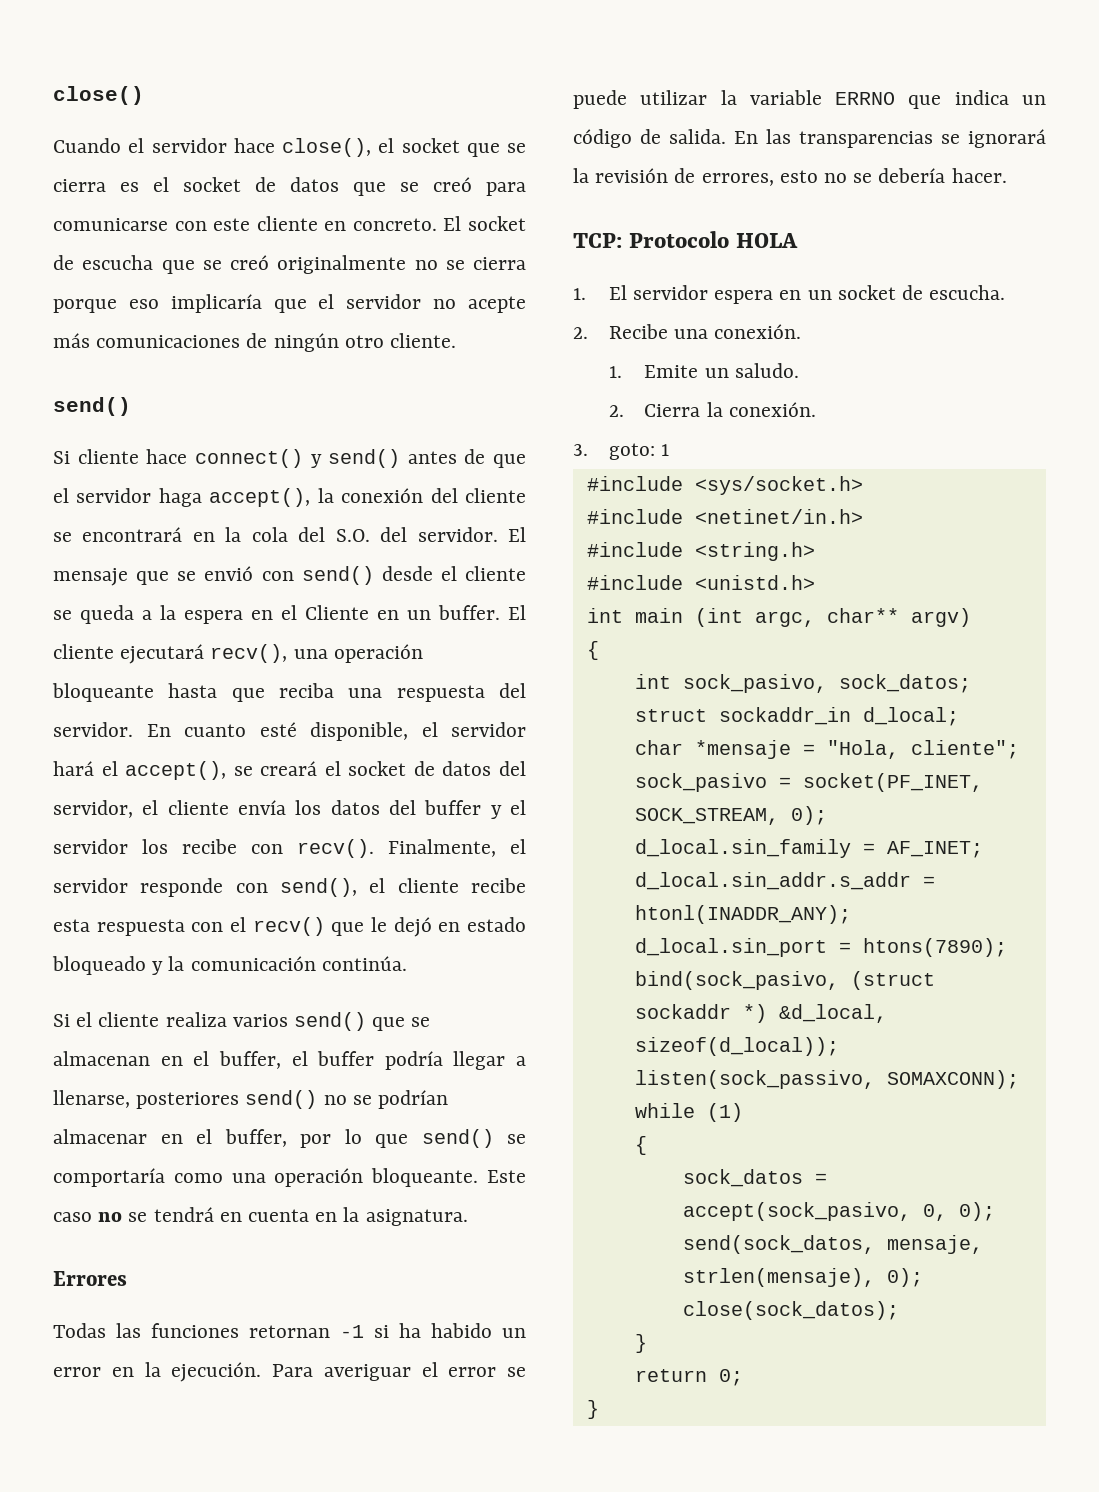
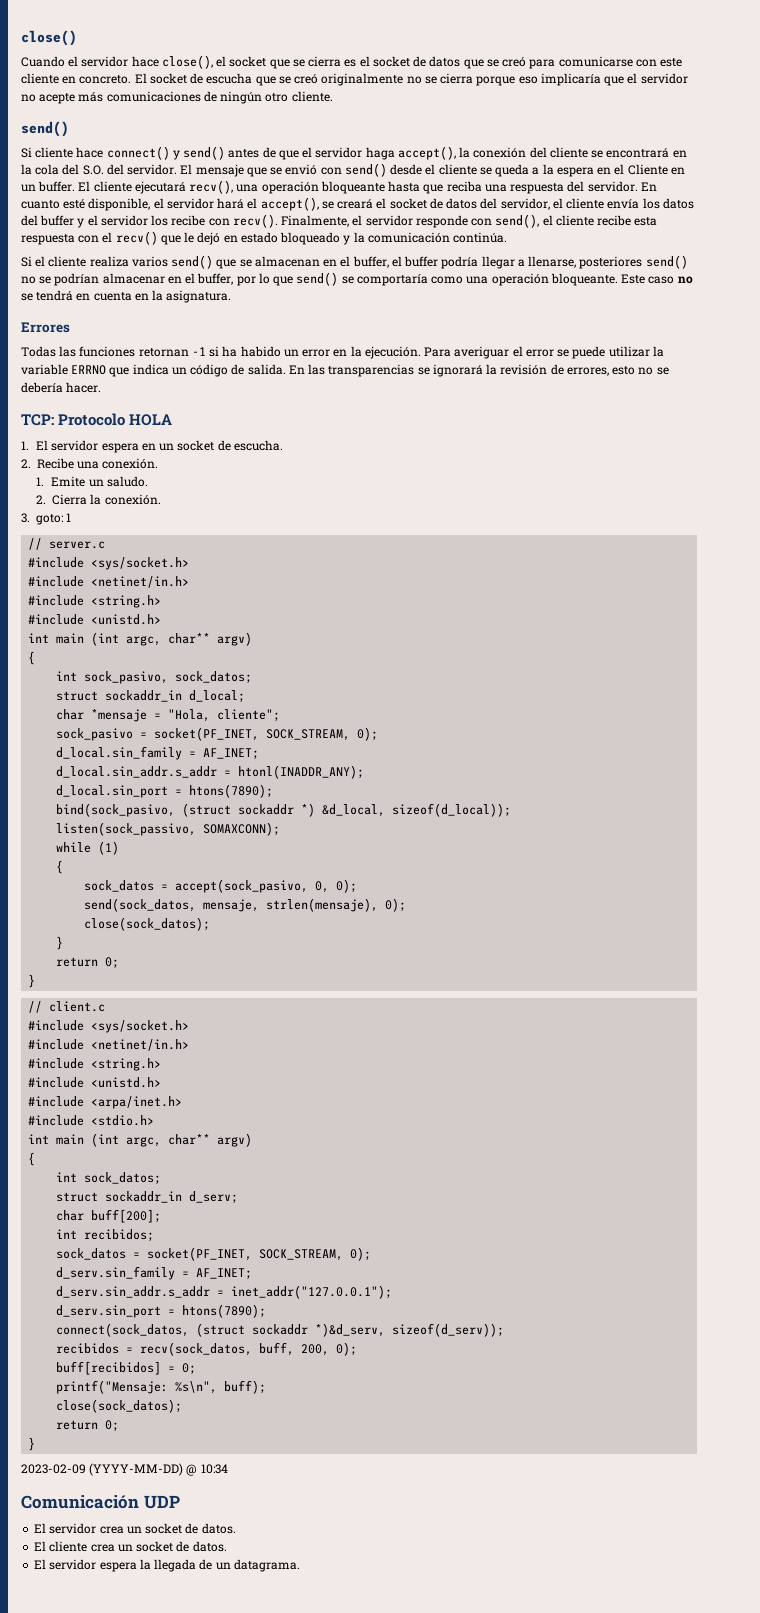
(669, 450) none -> [28,538,106,550] // // server.c
(599, 1409) none -> [28,1001,106,1013] [28,1020,190,1033] [28,1039,190,1051] [28,1058,162,1071] [28,1077,162,1088] [28,1096,183,1109] [28,1115,155,1126] [28,1133,253,1147] [28,1152,36,1166] [56,1172,162,1185] [56,1191,239,1204] [56,1209,162,1223] [56,1229,155,1242] [56,1247,372,1261] [56,1266,253,1280] [56,1285,393,1299] [56,1304,267,1318] [56,1323,505,1337] [56,1342,358,1356] [56,1361,197,1375] [56,1380,267,1394] [56,1399,183,1413] [56,1420,120,1432] [28,1437,36,1451] [21,1463,228,1476] [21,1495,180,1509] [34,1523,236,1534] [34,1541,227,1552] [34,1559,300,1572] // // client.c // #include <sys/socket.h> // #include <netinet/in.h> // #include <string.h> // #include <unistd.h> // #include <arpa/inet.h> // #include <stdio.h> // int main (int argc, char** argv) // { // int sock_datos; // struct sockaddr_in d_serv; // char buff[200]; // int recibidos; // sock_datos = socket(PF_INET, SOCK_STREAM, 0); // d_serv.sin_family = AF_INET; // d_serv.sin_addr.s_addr = inet_addr("127.0.0.1"); // d_serv.sin_port = htons(7890); // connect(sock_datos, (struct sockaddr *)&d_serv, sizeof(d_serv)); // recibidos = recv(sock_datos, buff, 200, 0); // buff[recibidos] = 0; // printf("Mensaje: %s\n", buff); // close(sock_datos); // return 0; // } // 2023-02-09 (YYYY-MM-DD) @ 10:34 // Comunicación UDP // El servidor crea un socket de datos. // El cliente crea un socket de datos. // El servidor espera la llegada de un datagrama.

